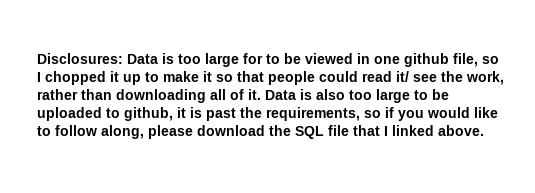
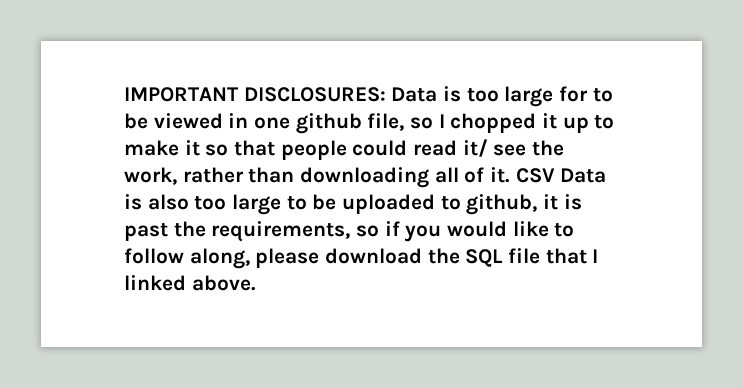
[37,53,123,64] Disclosures: -> [124,87,386,102] IMPORTANT DISCLOSURES:
(261, 94) none -> [515,168,555,183] CSV

